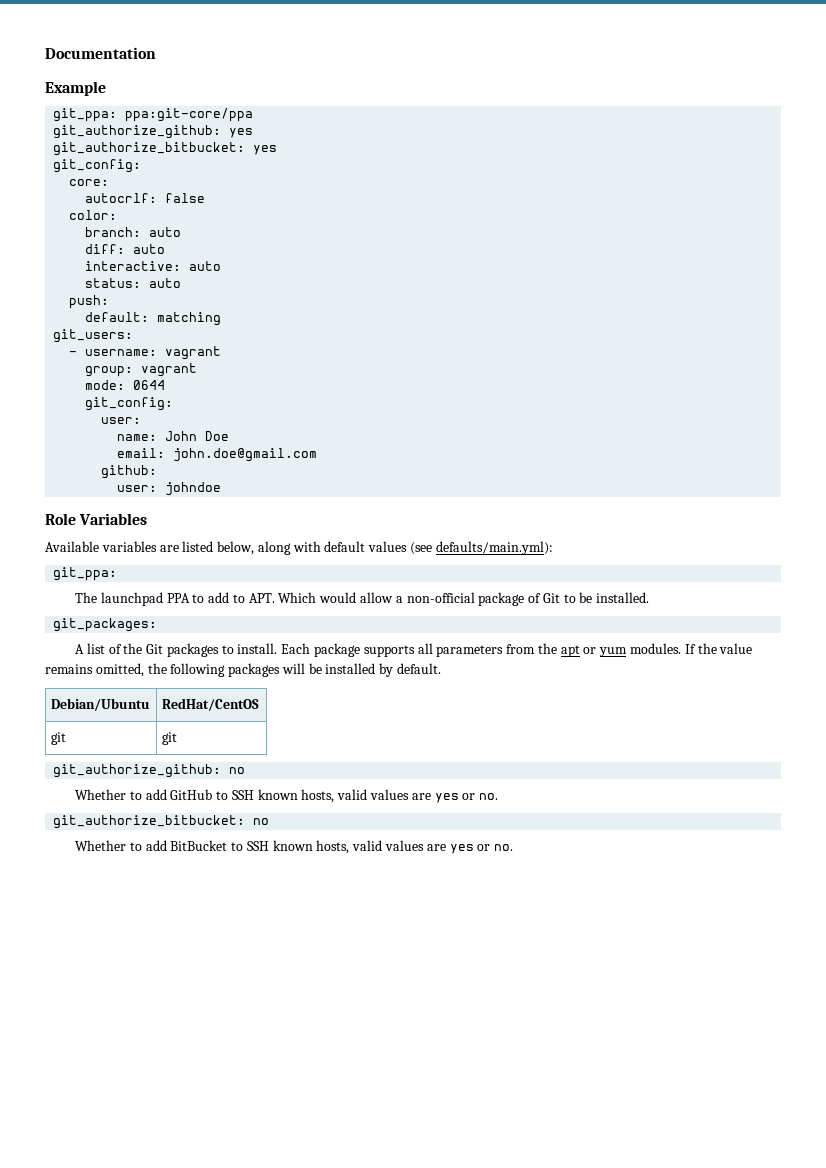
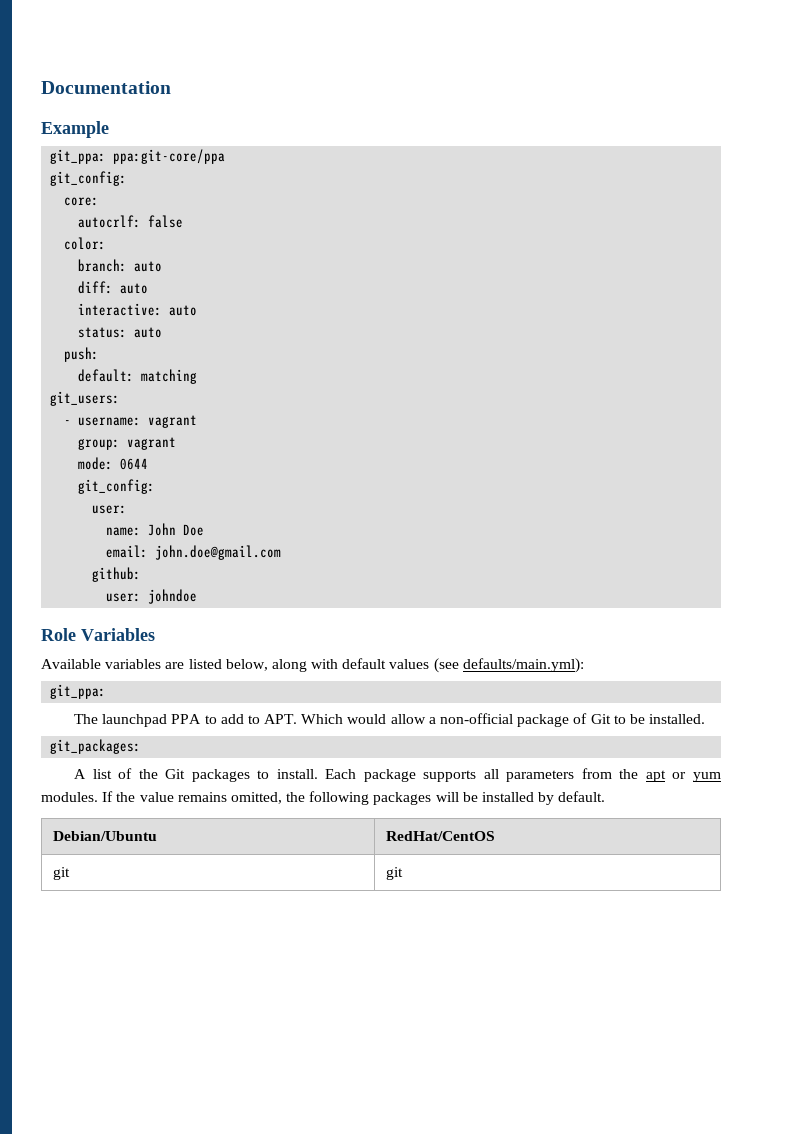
[53,125,254,139] [53,142,278,156] // git_authorize_github: yes // git_authorize_bitbucket: yes -> (226, 156) none
[53,764,246,778] [74,789,499,803] [53,815,270,829] [74,840,514,854] // git_authorize_github: no // Whether to add GitHub to SSH known hosts, valid values are yes or no. // git_authorize_bitbucket: no // Whether to add BitBucket to SSH known hosts, valid values are yes or no. -> (404, 873) none

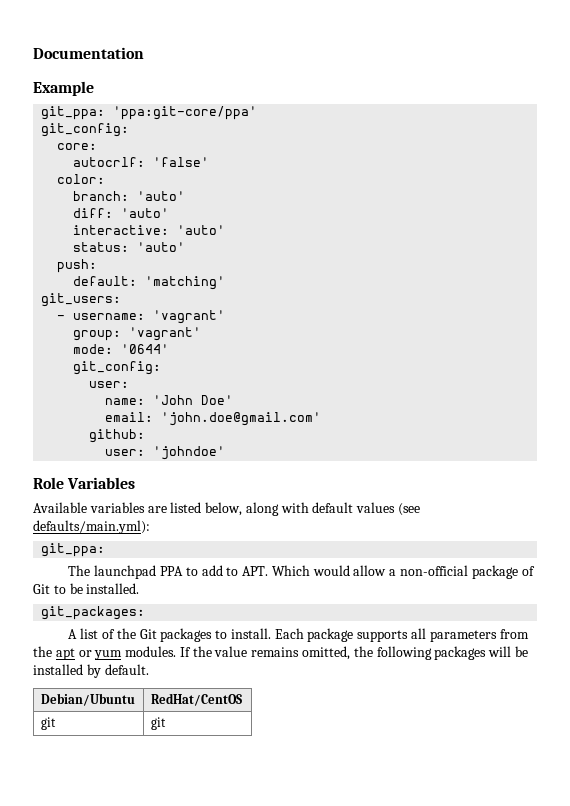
[113,149,226,164] ppa:git-core/ppa -> [113,106,258,120] 'ppa:git-core/ppa'
[148,215,184,228] false -> [153,157,210,167] 'false'
[134,261,163,272] auto -> [137,191,186,201] 'auto'
[120,283,149,294] auto -> [121,208,170,218] 'auto'
[169,305,198,316] auto -> [177,225,226,235] 'auto'
[134,327,163,338] auto -> [137,242,186,252] 'auto'
[141,369,198,384] matching -> [145,276,226,290] 'matching'
[148,415,198,428] vagrant -> [153,310,226,324] 'vagrant'
[127,437,177,450] vagrant -> [129,327,202,341] 'vagrant'
[120,458,149,470] 0644 -> [121,344,170,354] '0644'
[148,523,205,536] John Doe -> [153,395,234,405] 'John Doe'
[155,545,282,560] john.doe@gmail.com -> [161,412,322,426] 'john.doe@gmail.com'
[148,589,198,604] johndoe -> [153,446,226,460] 'johndoe'

